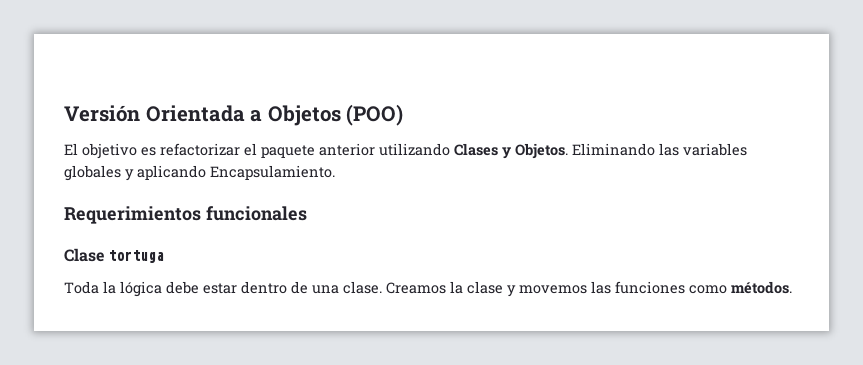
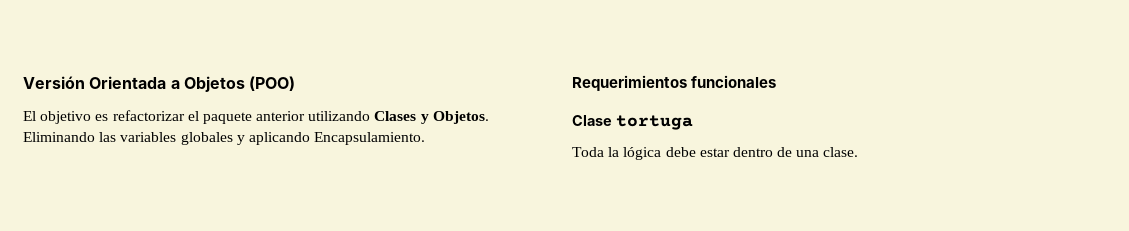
[386,281,792,297] Creamos la clase y movemos las funciones como métodos. -> (859, 152) none

